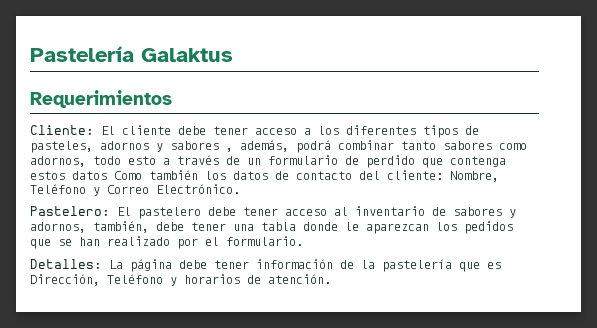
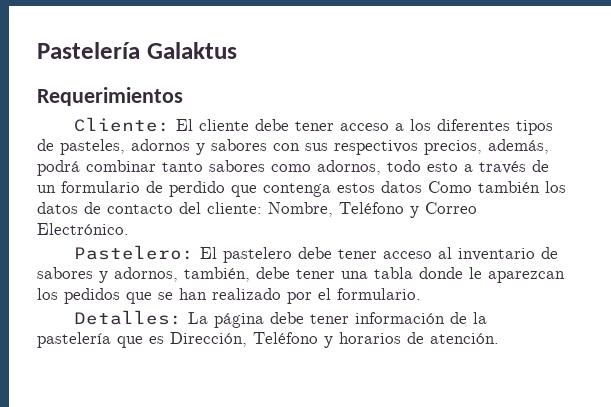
[226,148,233,152] , -> [273,140,482,155] con sus respectivos precios,

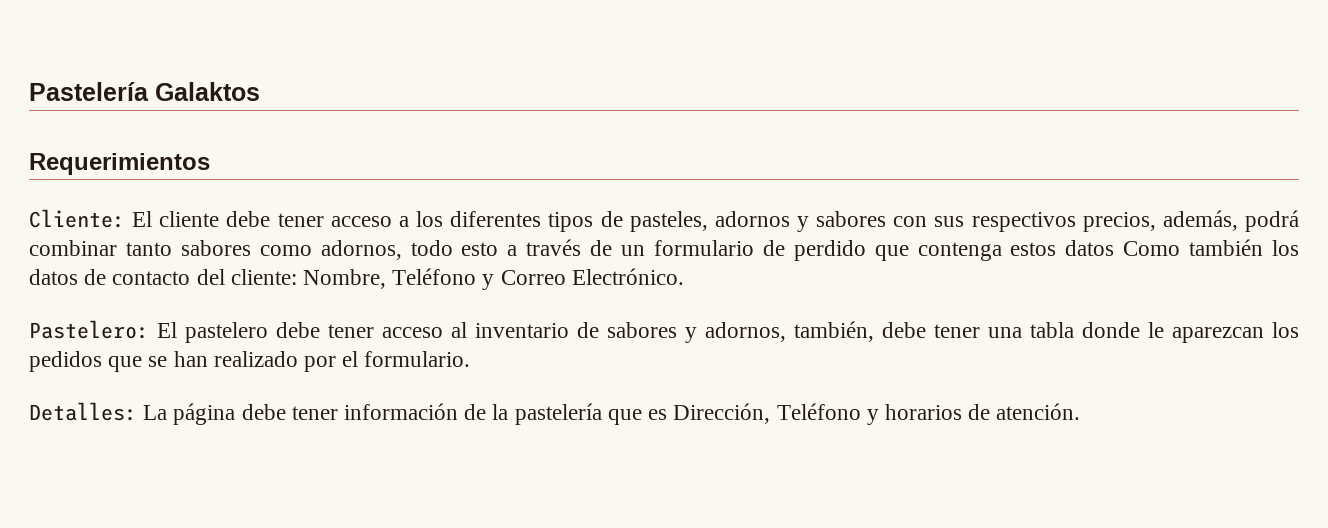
[146,42,237,59] Galaktus -> [155,82,260,101] Galaktos

